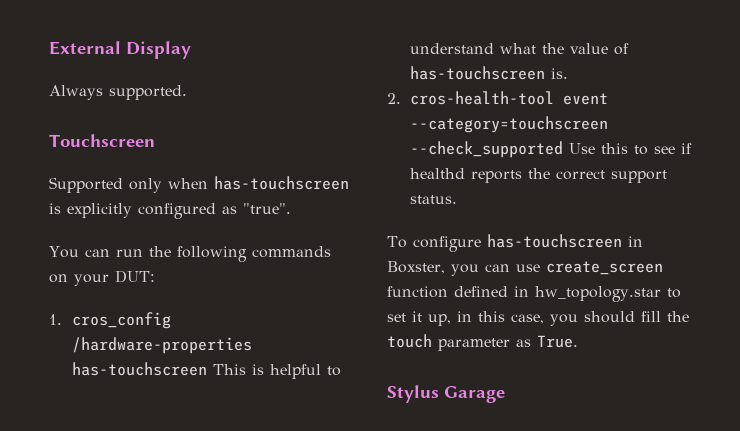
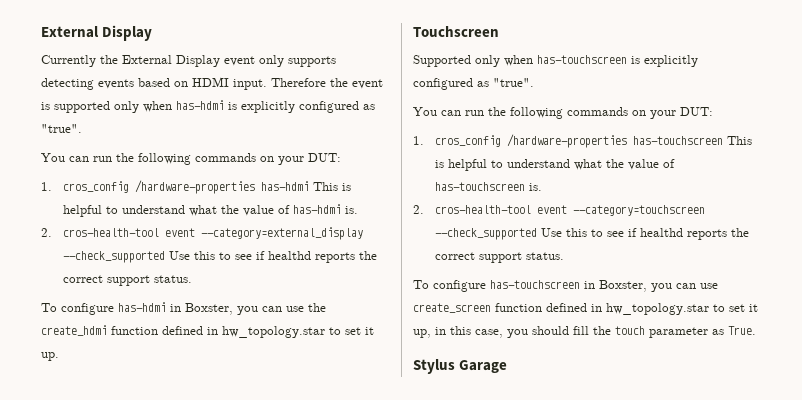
[49,85,187,100] Always supported. -> [41,55,336,67] [41,77,383,90] [41,100,375,113] [41,124,82,133] [41,153,341,165] [41,180,352,194] [63,204,359,217] [41,227,364,240] [63,251,378,263] [63,275,193,286] [41,302,326,315] [41,325,374,338] [41,352,59,361] Currently the External Display event only supports detecting events based on HDMI input. Therefore the event is supported only when has-hdmi is explicitly configured as "true". // You can run the following commands on your DUT: // 1. cros_config /hardware-properties has-hdmi This is helpful to understand what the value of has-hdmi is. // 2. cros-health-tool event --category=external_display --check_supported Use this to see if healthd reports the correct support status. // To configure has-hdmi in Boxster, you can use the create_hdmi function defined in hw_topology.star to set it up.

